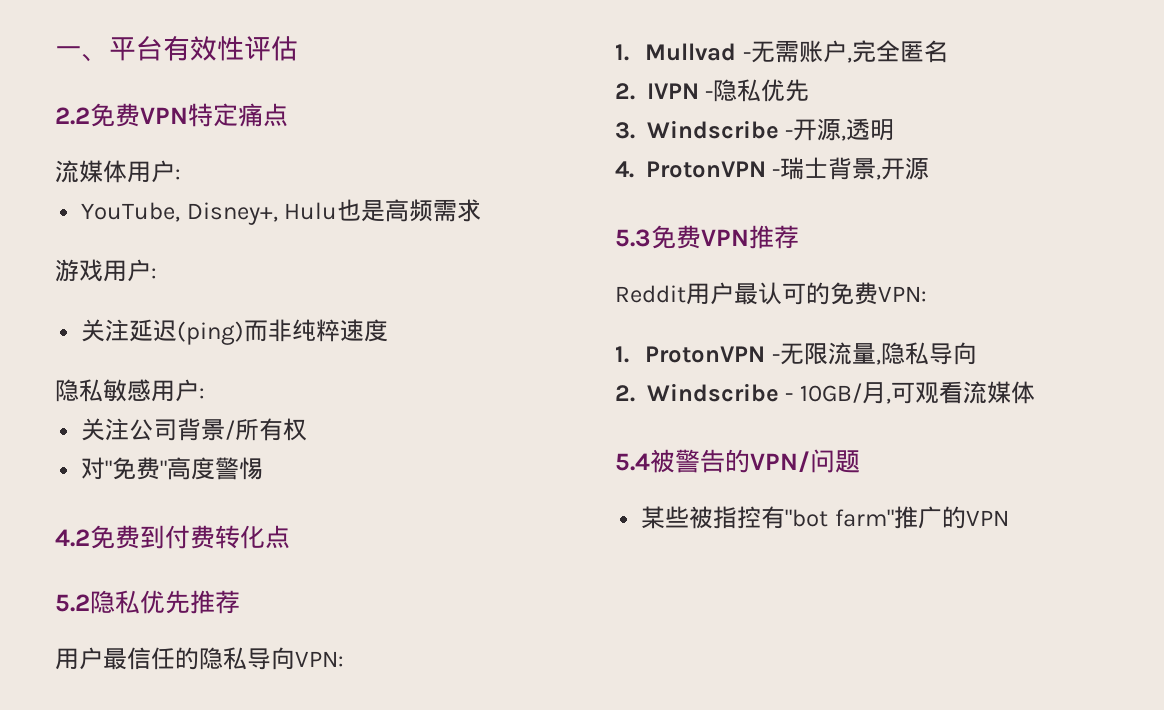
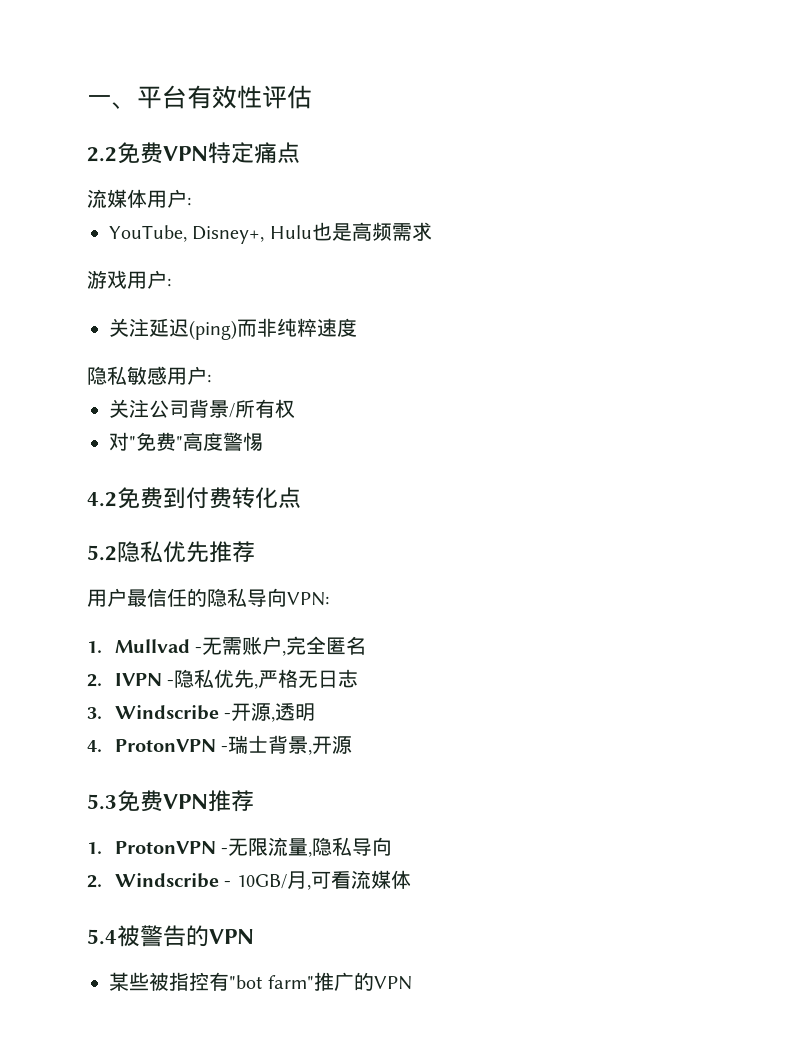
(810, 90) none -> [254,669,359,689] ,严格无日志
[615,282,927,305] // Reddit用户最认可的免费VPN: -> (254, 801) none
[914,382,939,404] 观 -> (331, 880) none
[750,449,860,473] VPN/问题 -> [209,929,254,944] VPN

